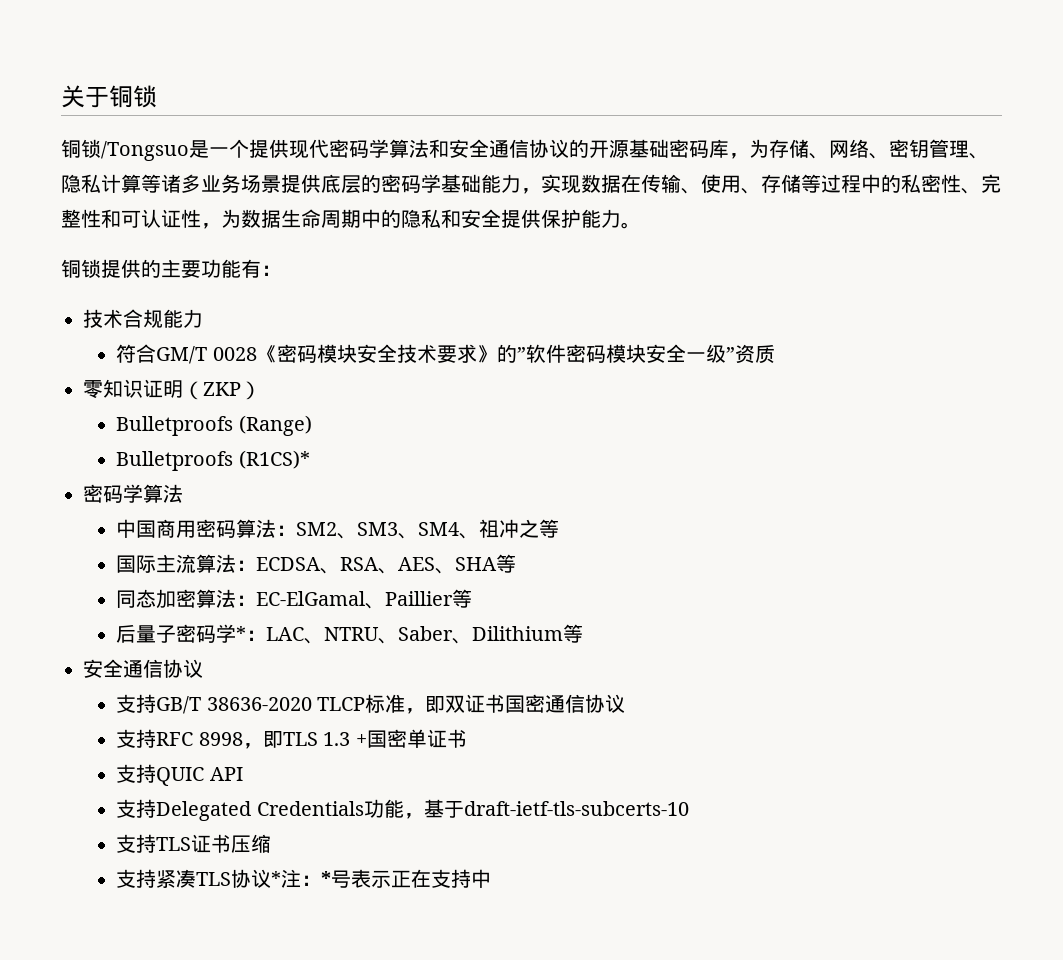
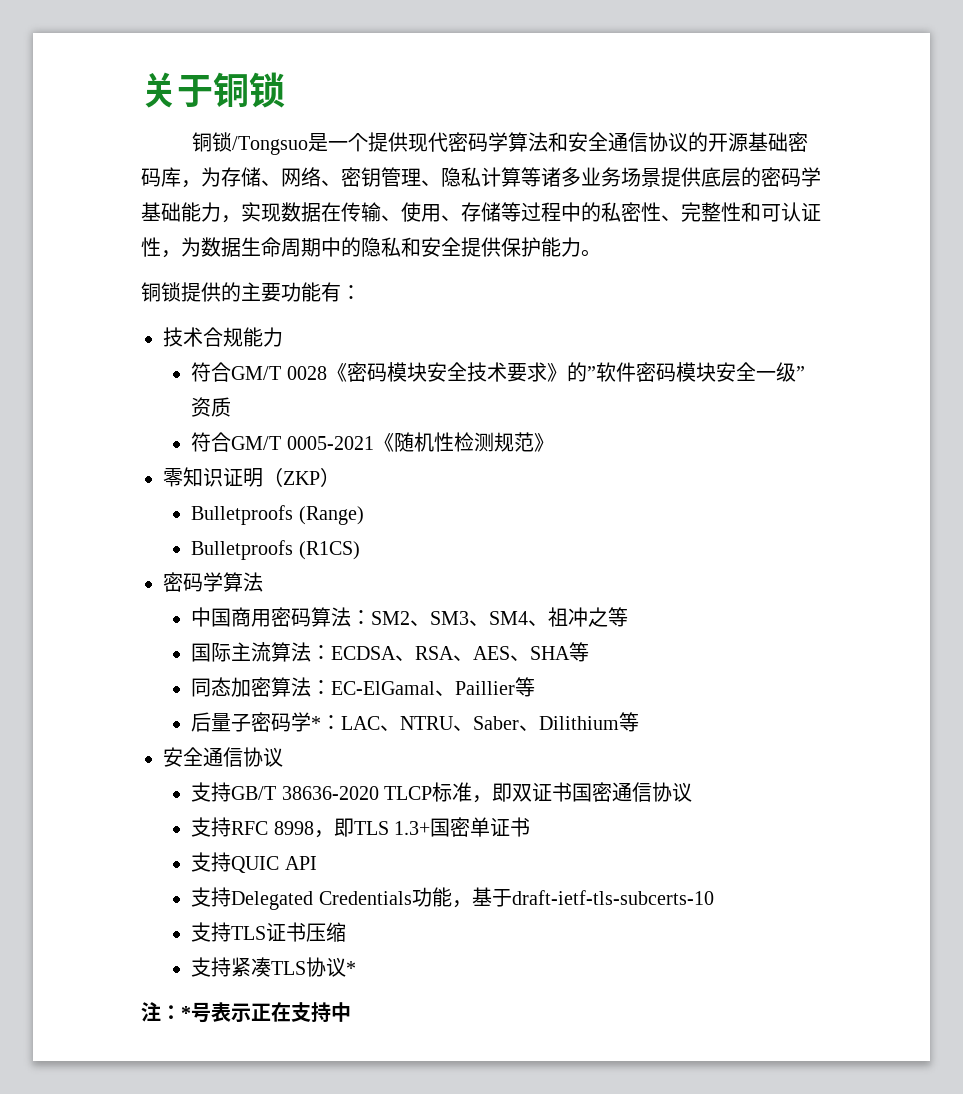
(775, 353) none -> [191,432,554,452] // 符合GM/T 0005-2021《随机性检测规范》
[238,450,310,469] (R1CS)* -> [298,541,360,560] (R1CS)
[323,732,367,746] 1.3 + -> [394,821,431,835] 1.3+
(282, 878) none -> (357, 968) //

